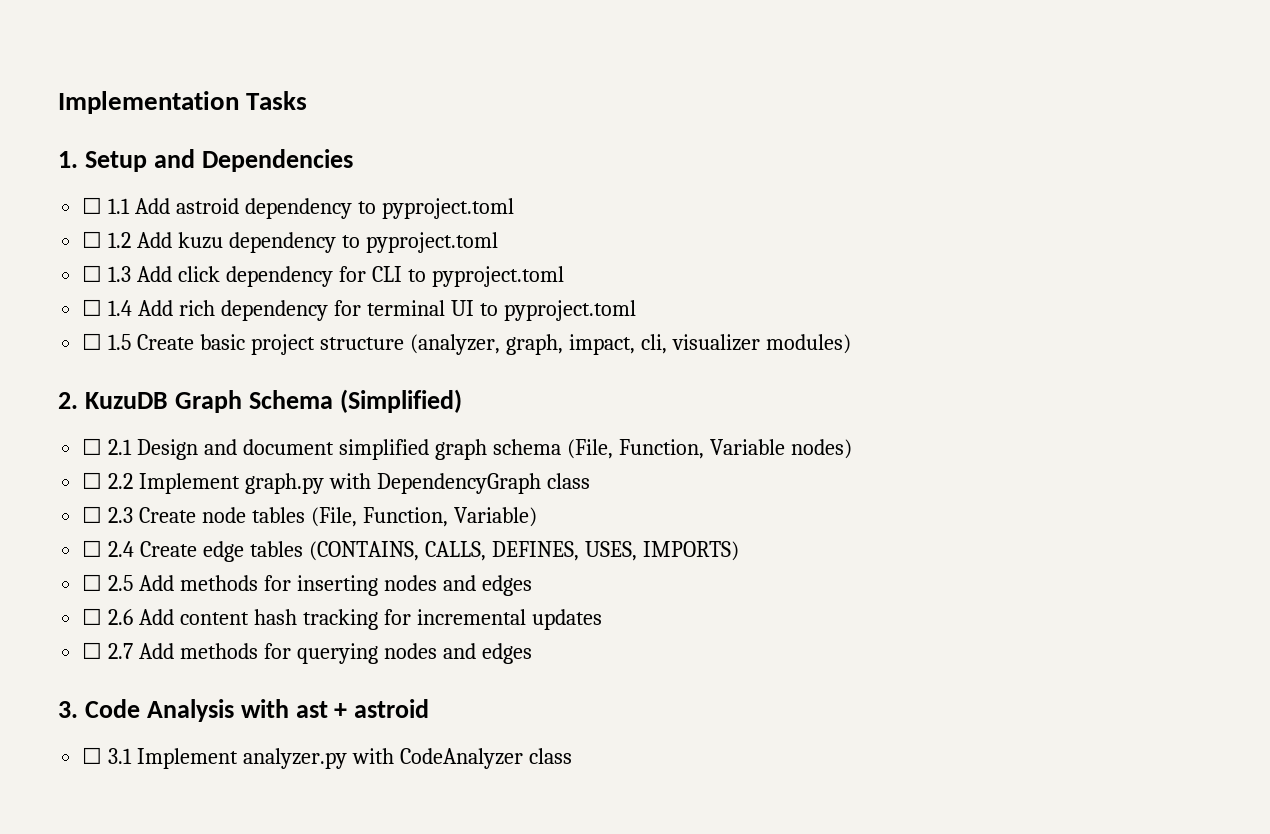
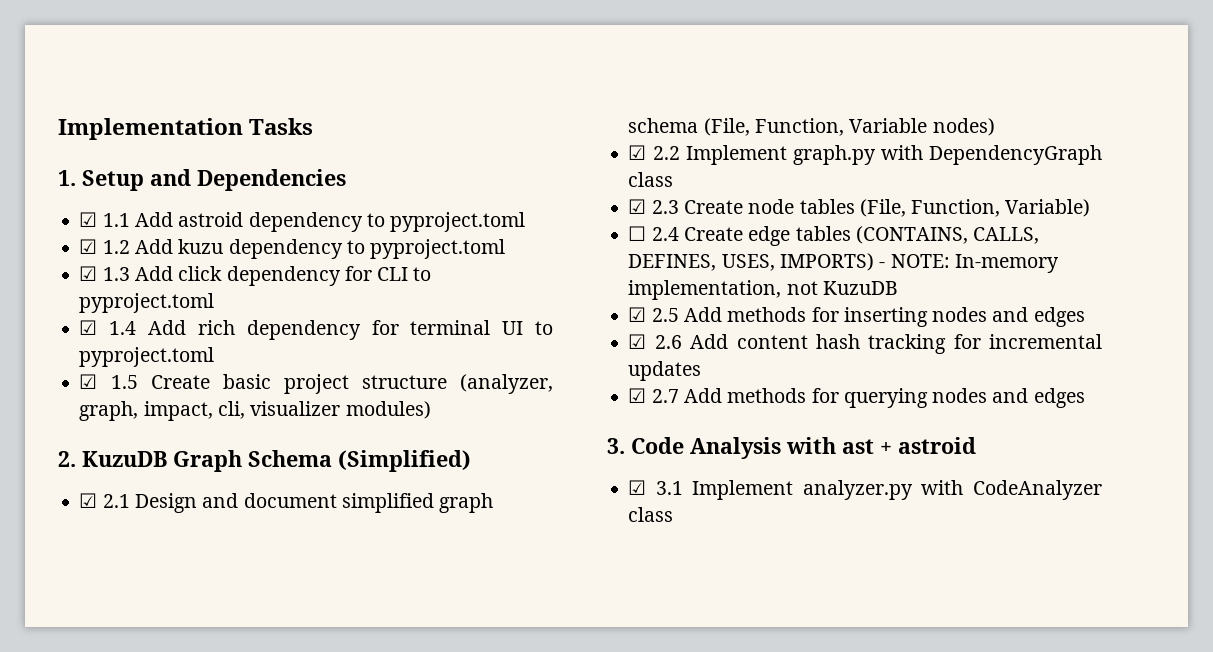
[82,197,103,214] ☐ -> [79,212,98,227] ☑
[82,231,103,248] ☐ -> [79,239,98,254] ☑
[82,265,103,282] ☐ -> [79,266,98,281] ☑
[82,299,103,316] ☐ -> [79,320,98,335] ☑
[82,333,103,350] ☐ -> [79,374,98,389] ☑
[82,438,103,455] ☐ -> [79,493,98,508] ☑
[82,472,103,489] ☐ -> [628,145,647,160] ☑
[82,506,103,523] ☐ -> [628,199,647,214] ☑
[82,574,103,591] // ☐ -> [879,254,1059,273] [628,280,898,300] [628,307,647,322] - NOTE: In-memory implementation, not KuzuDB // ☑
[82,608,103,625] ☐ -> [628,334,647,349] ☑
[82,642,103,659] ☐ -> [628,388,647,403] ☑
[82,747,103,764] ☐ -> [628,480,647,495] ☑

